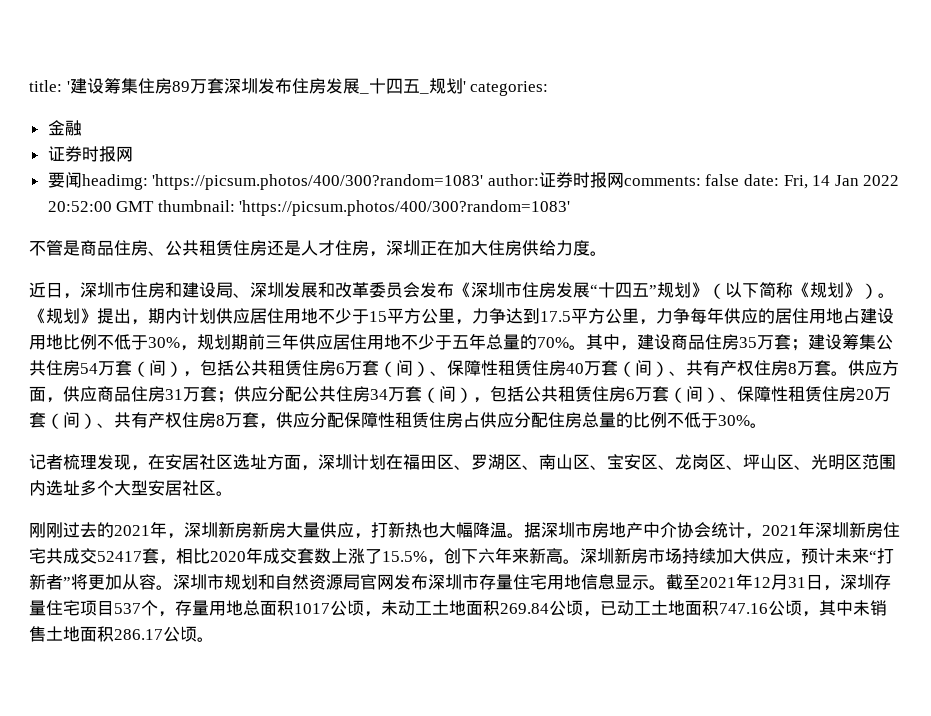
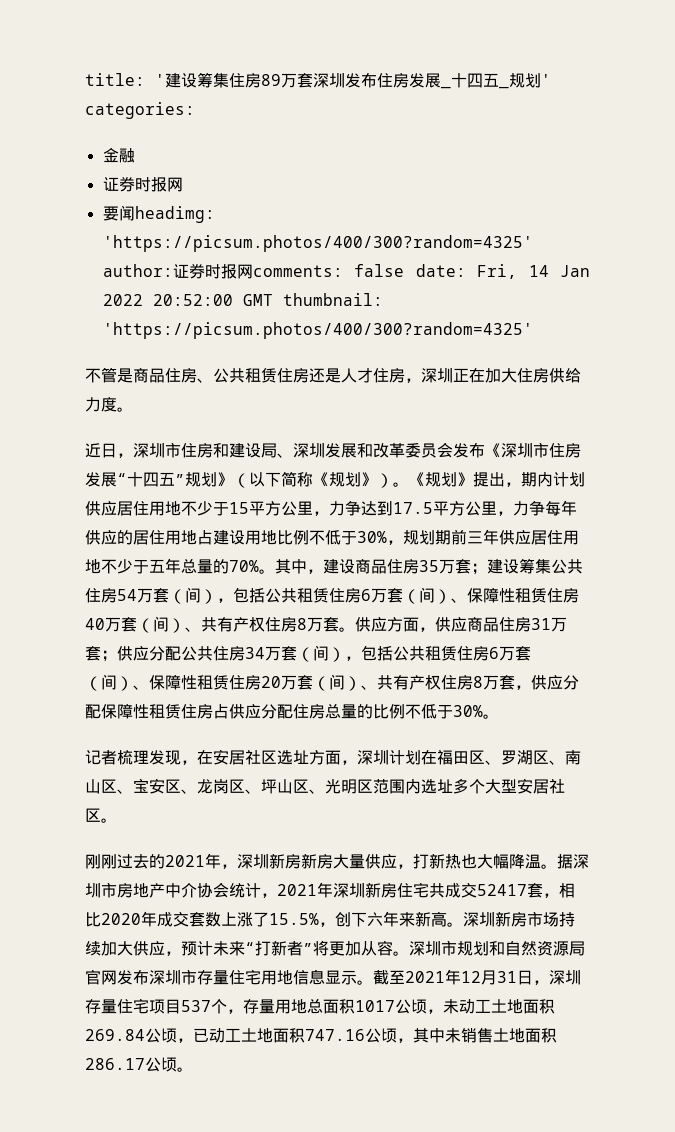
[152,174,484,190] 'https://picsum.photos/400/300?random=1083' -> [102,235,533,252] 'https://picsum.photos/400/300?random=4325'
[239,200,571,216] 'https://picsum.photos/400/300?random=1083' -> [102,322,533,339] 'https://picsum.photos/400/300?random=4325'

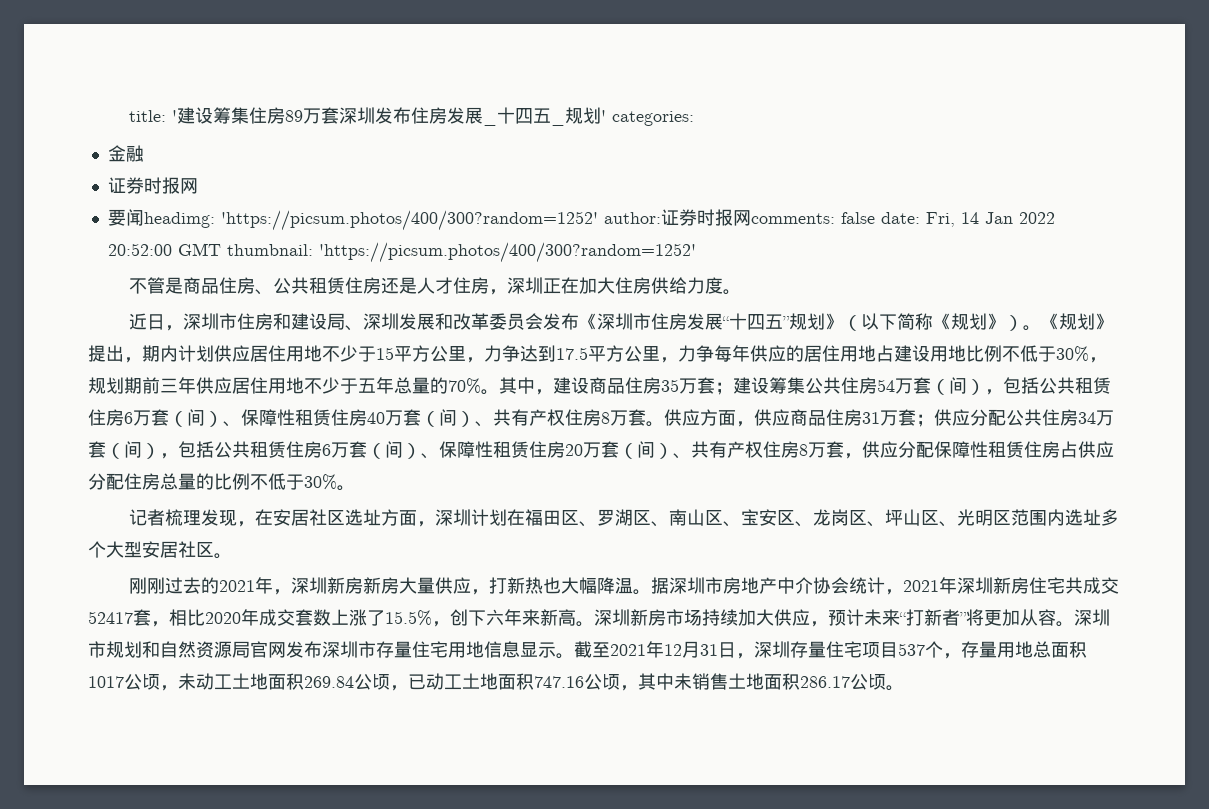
[102,235,533,252] 'https://picsum.photos/400/300?random=4325' -> [220,210,598,231] 'https://picsum.photos/400/300?random=1252'
[102,322,533,339] 'https://picsum.photos/400/300?random=4325' -> [318,242,696,263] 'https://picsum.photos/400/300?random=1252'

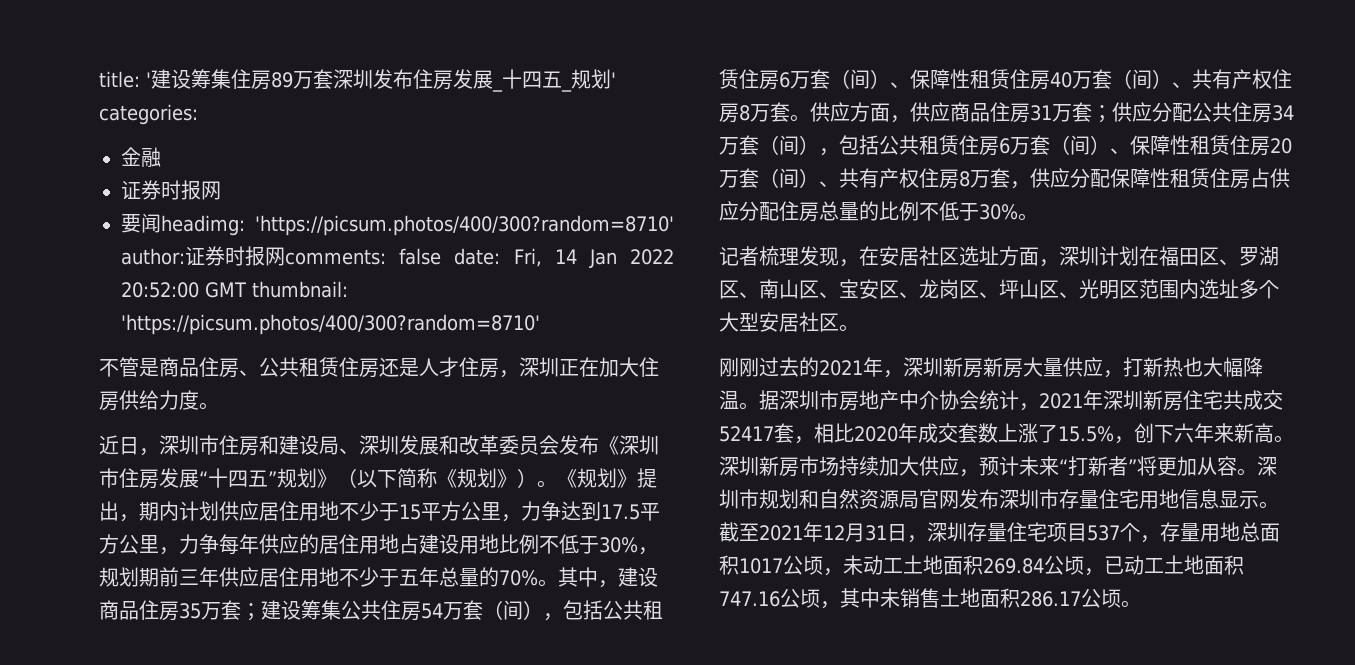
[220,210,598,231] 'https://picsum.photos/400/300?random=1252' -> [255,215,674,236] 'https://picsum.photos/400/300?random=8710'
[318,242,696,263] 'https://picsum.photos/400/300?random=1252' -> [121,314,540,335] 'https://picsum.photos/400/300?random=8710'

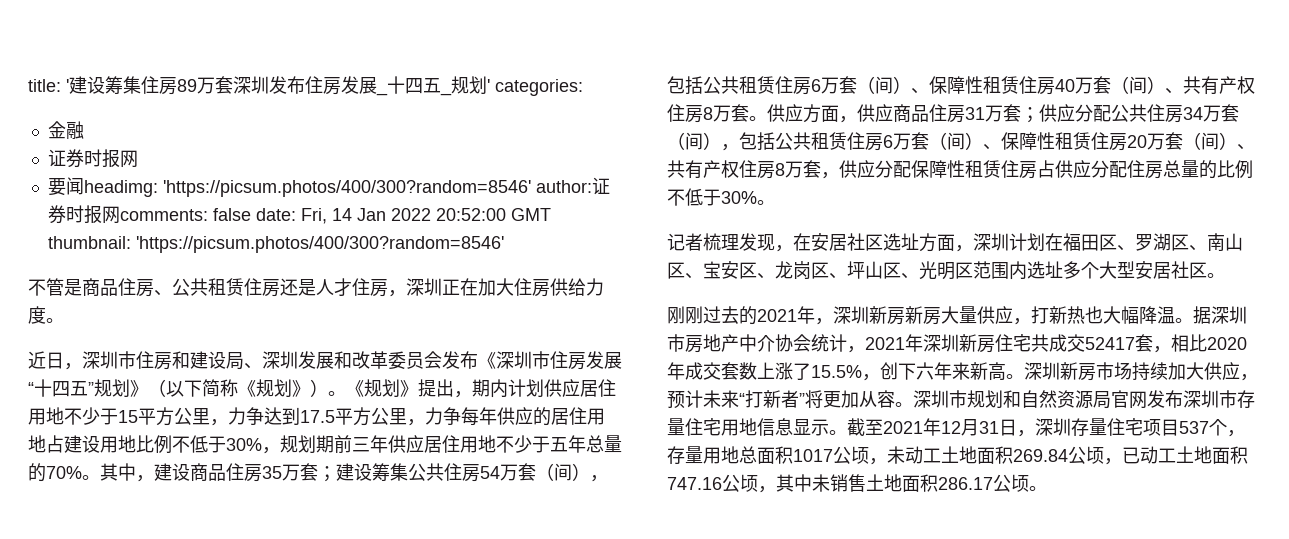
[255,215,674,236] 'https://picsum.photos/400/300?random=8710' -> [162,180,531,197] 'https://picsum.photos/400/300?random=8546'
[121,314,540,335] 'https://picsum.photos/400/300?random=8710' -> [135,236,504,253] 'https://picsum.photos/400/300?random=8546'

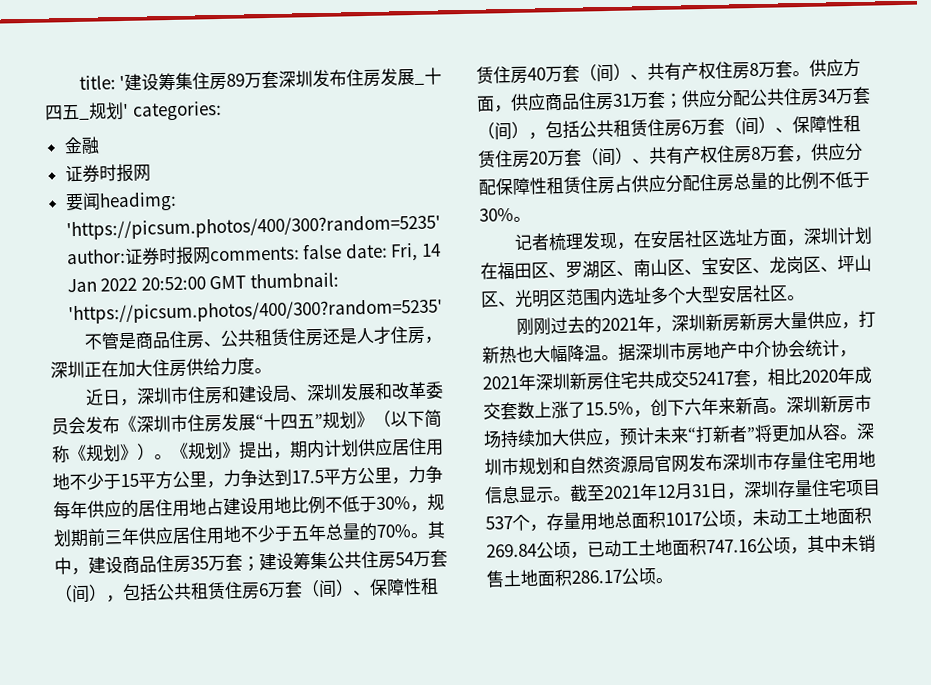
[162,180,531,197] 'https://picsum.photos/400/300?random=8546' -> [65,213,441,241] 'https://picsum.photos/400/300?random=5235'
[135,236,504,253] 'https://picsum.photos/400/300?random=8546' -> [67,297,443,325] 'https://picsum.photos/400/300?random=5235'

